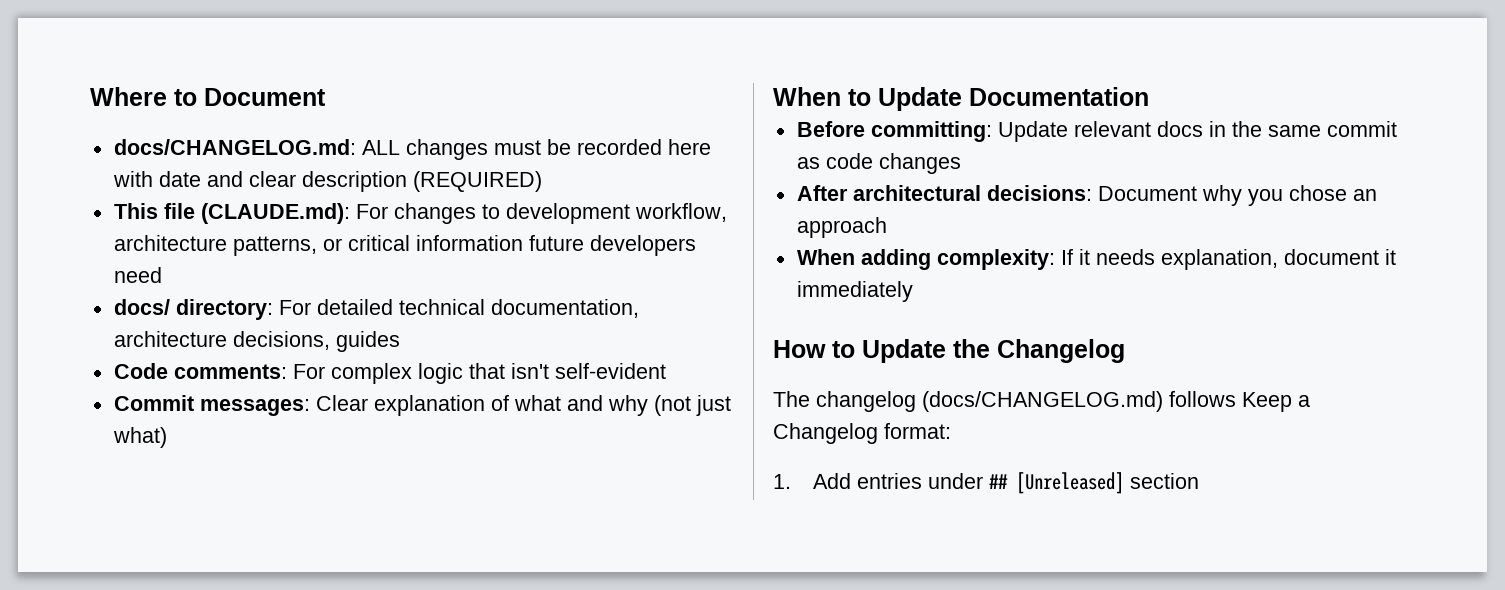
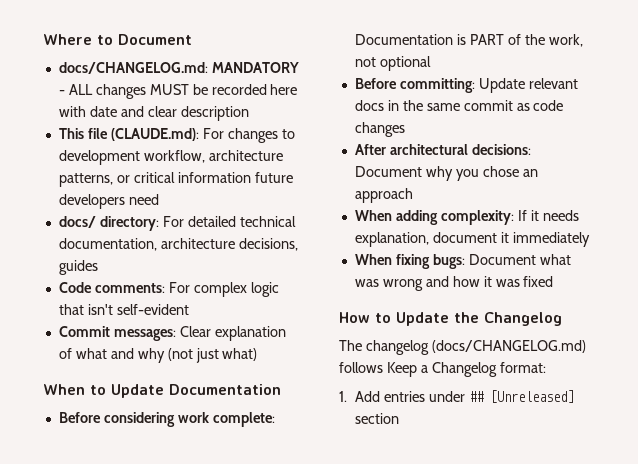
(356, 147) none -> [211,62,299,73] [58,90,65,95] MANDATORY -
[493,140,541,155] must -> [149,84,189,95] MUST
[412,171,542,192] (REQUIRED) -> (249, 113) none
(1149, 96) none -> [58,412,275,427] [354,34,583,47] [354,56,431,71] // Before considering work complete: Documentation is PART of the work, not optional
(913, 291) none -> [354,254,571,269] [354,276,554,291] // When fixing bugs: Document what was wrong and how it was fixed

